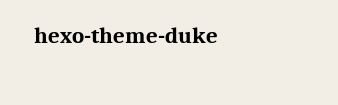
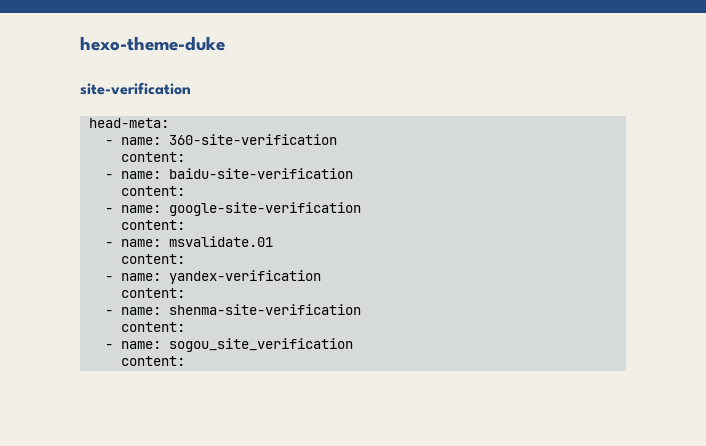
(218, 35) none -> [80,82,191,95] [89,118,169,128] [105,134,337,145] [121,152,185,162] [105,168,353,179] [121,186,185,196] [105,202,361,216] [121,220,185,230] [105,236,273,247] [121,254,185,264] [105,270,321,284] [121,288,185,298] [105,304,361,315] [121,322,185,332] [105,338,353,352] [121,356,185,366] // site-verification // head-meta: // - name: 360-site-verification // content: // - name: baidu-site-verification // content: // - name: google-site-verification // content: // - name: msvalidate.01 // content: // - name: yandex-verification // content: // - name: shenma-site-verification // content: // - name: sogou_site_verification // content:

